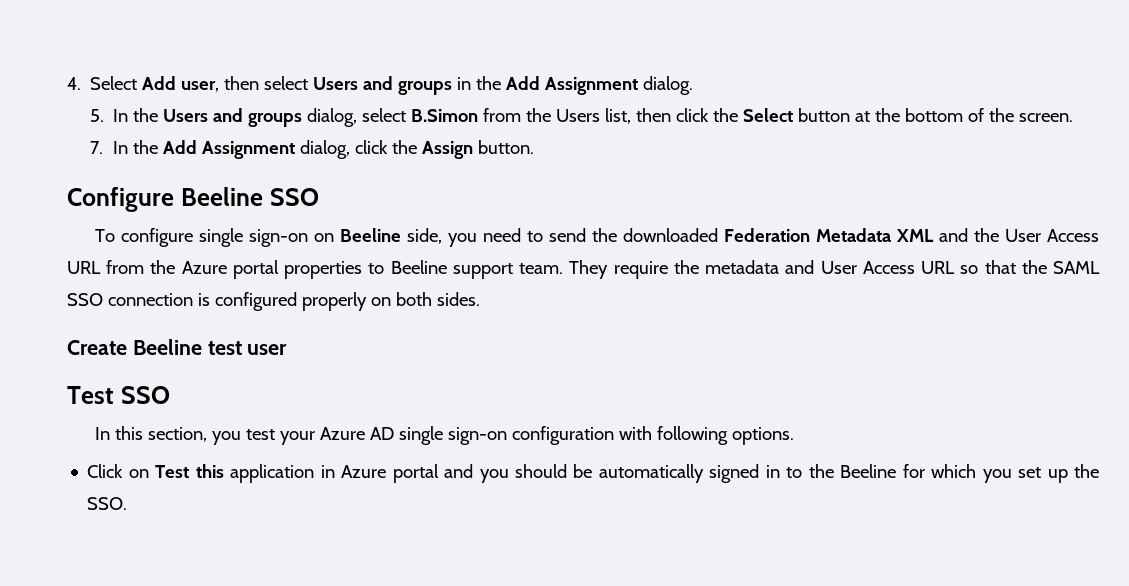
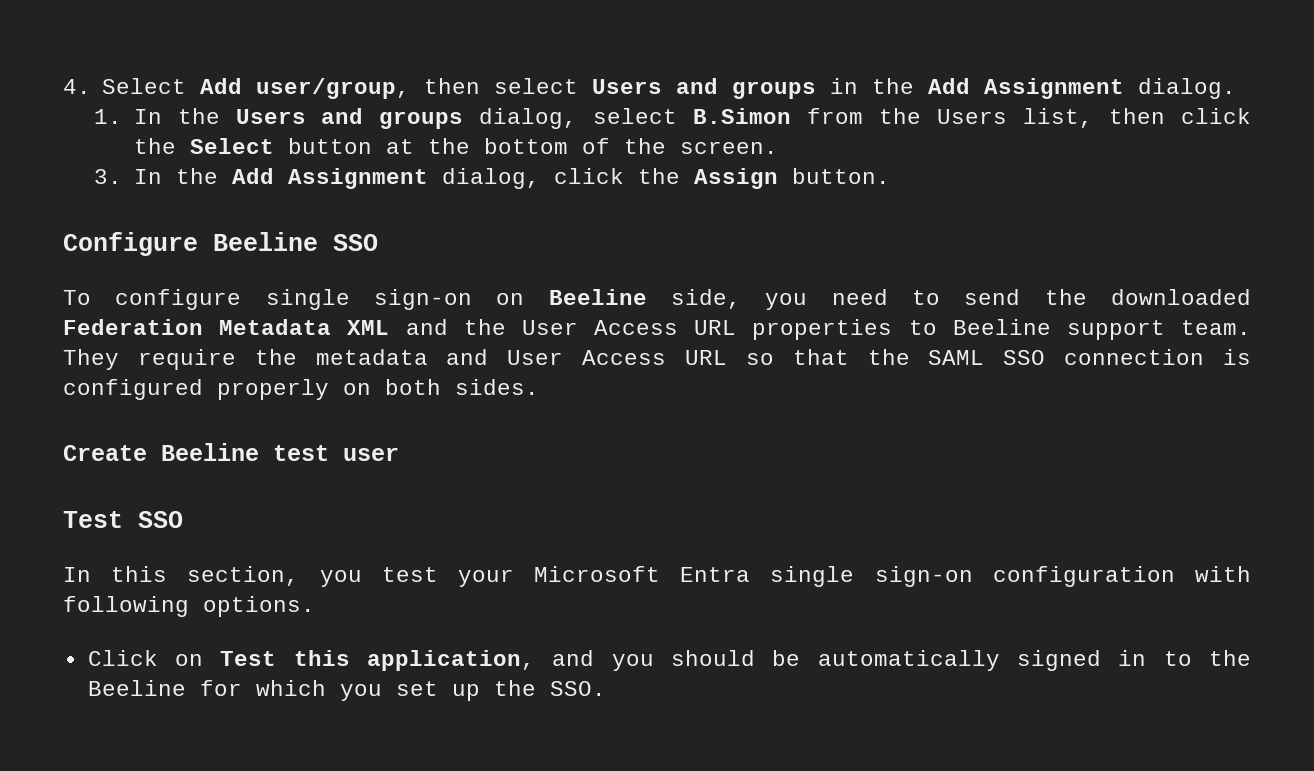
[181,81,220,92] user, -> [256,78,411,99] user/group,
[89,109,104,122] 5. -> [94,109,123,124] 1.
[89,141,103,154] 7. -> [94,169,123,184] 3.
[106,260,279,279] from the Azure portal -> (737, 327) none
[319,427,394,440] Azure AD -> [534,566,751,582] Microsoft Entra
[230,464,439,483] application in Azure portal -> [367,650,536,671] application,

